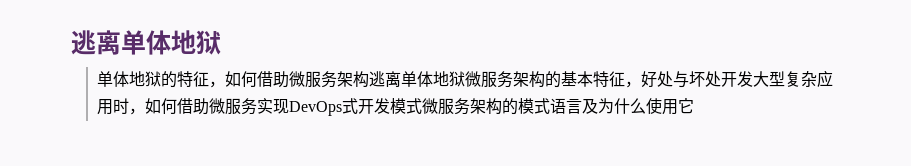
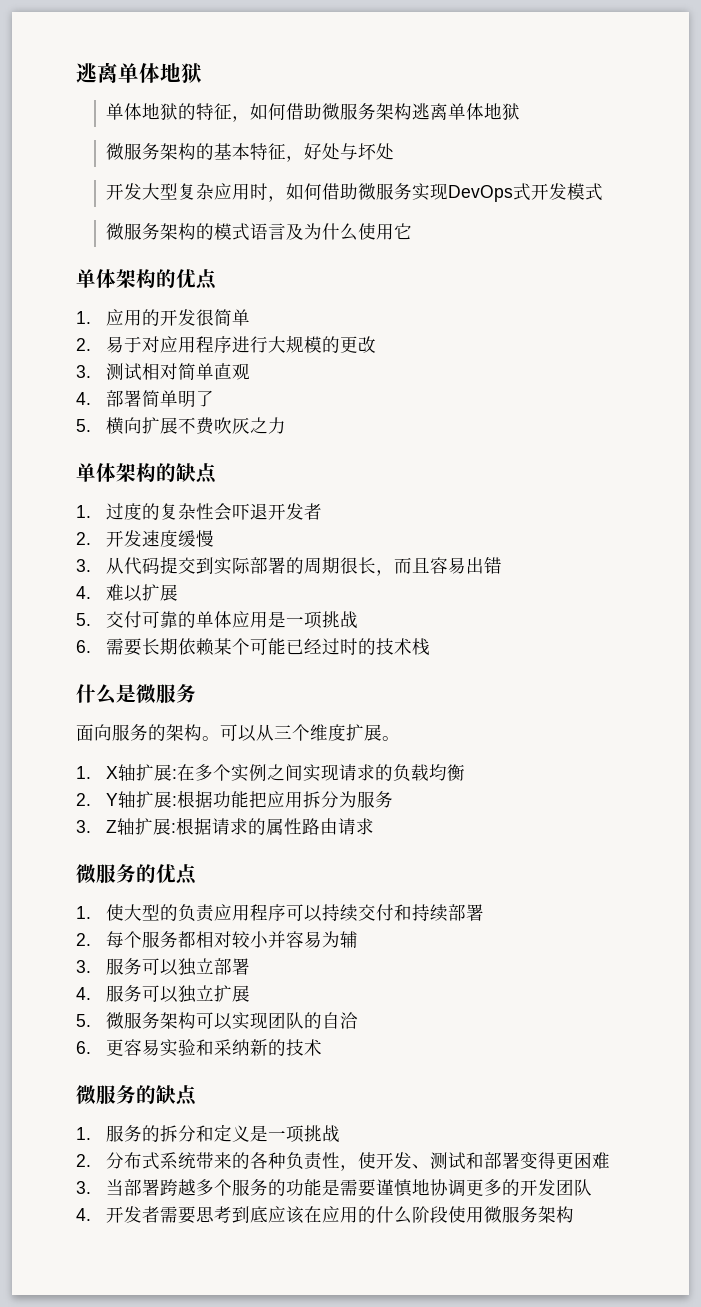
(466, 79) none -> (520, 111) //
(722, 79) none -> (394, 151) //
(423, 106) none -> (603, 192) //
(695, 106) none -> [76,269,217,290] [76,309,250,326] [76,335,376,353] [76,363,250,381] [76,390,214,408] [76,417,286,435] [76,463,217,484] [76,503,322,521] [76,530,214,547] [76,556,502,576] [76,584,178,602] [76,611,358,629] [76,638,430,656] [76,684,196,704] [76,724,400,742] [76,764,465,782] [76,790,393,808] [76,817,374,835] [76,864,197,885] [76,904,484,922] [76,931,358,948] [76,958,250,976] [76,985,250,1003] [76,1012,358,1030] [76,1039,322,1057] [76,1085,197,1106] [76,1124,340,1143] [76,1152,610,1171] [76,1179,592,1197] [76,1206,574,1224] // 单体架构的优点 // 1.应用的开发很简单 // 2.易于对应用程序进行大规模的更改 // 3.测试相对简单直观 // 4.部署简单明了 // 5.横向扩展不费吹灰之力 // 单体架构的缺点 // 1.过度的复杂性会吓退开发者 // 2.开发速度缓慢 // 3.从代码提交到实际部署的周期很长，而且容易出错 // 4.难以扩展 // 5.交付可靠的单体应用是一项挑战 // 6.需要长期依赖某个可能已经过时的技术栈 // 什么是微服务 // 面向服务的架构。可以从三个维度扩展。 // 1. X轴扩展:在多个实例之间实现请求的负载均衡 // 2. Y轴扩展:根据功能把应用拆分为服务 // 3. Z轴扩展:根据请求的属性路由请求 // 微服务的优点 // 1.使大型的负责应用程序可以持续交付和持续部署 // 2.每个服务都相对较小并容易为辅 // 3.服务可以独立部署 // 4.服务可以独立扩展 // 5.微服务架构可以实现团队的自洽 // 6.更容易实验和采纳新的技术 // 微服务的缺点 // 1.服务的拆分和定义是一项挑战 // 2.分布式系统带来的各种负责性，使开发、测试和部署变得更困难 // 3.当部署跨越多个服务的功能是需要谨慎地协调更多的开发团队 // 4.开发者需要思考到底应该在应用的什么阶段使用微服务架构

